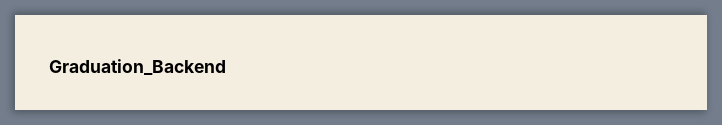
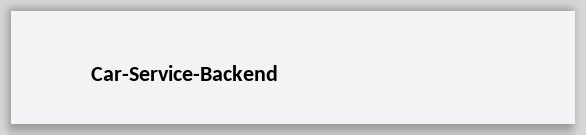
[49,59,226,75] Graduation_Backend -> [91,65,278,81] Car-Service-Backend

